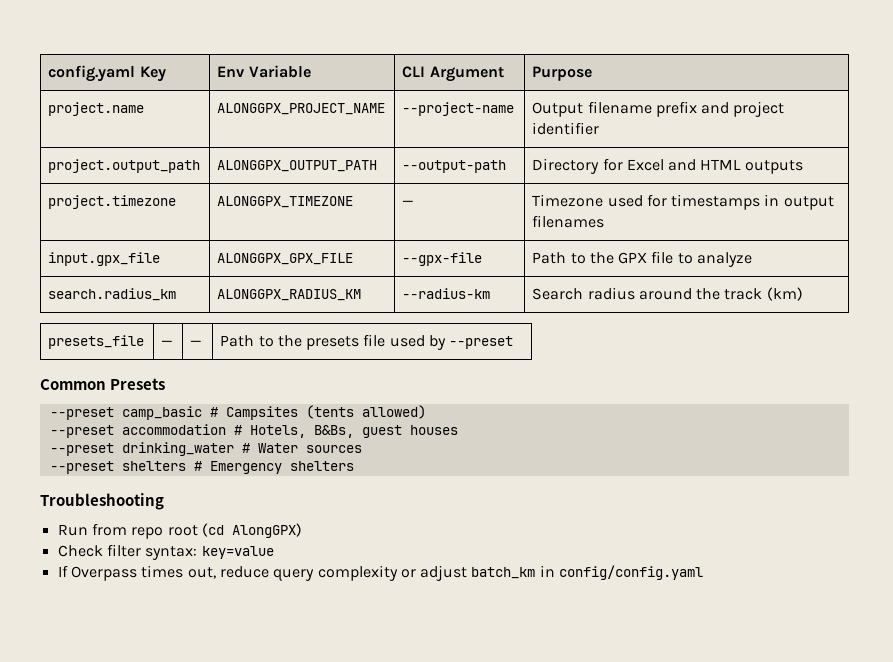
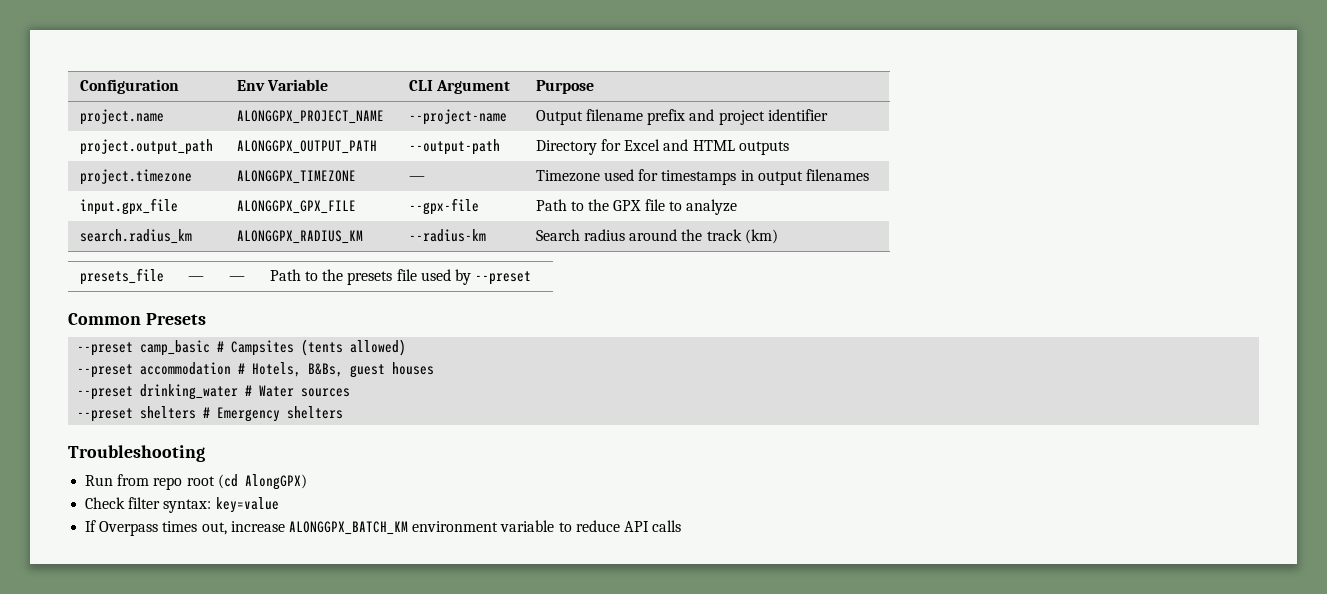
[48,65,166,82] config.yaml Key -> [79,79,179,94] Configuration
[219,565,704,581] reduce query complexity or adjust batch_km in config/config.yaml -> [230,520,682,535] increase ALONGGPX_BATCH_KM environment variable to reduce API calls

